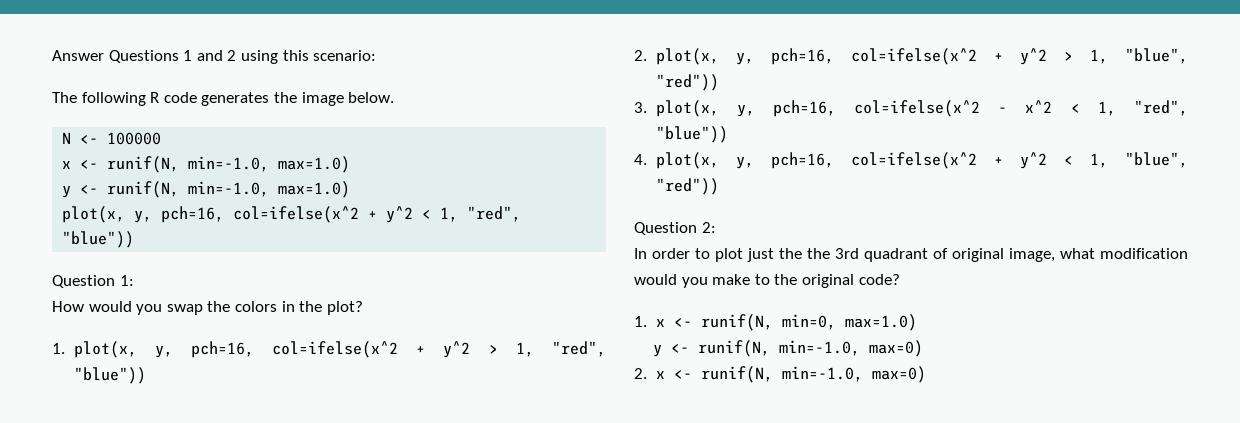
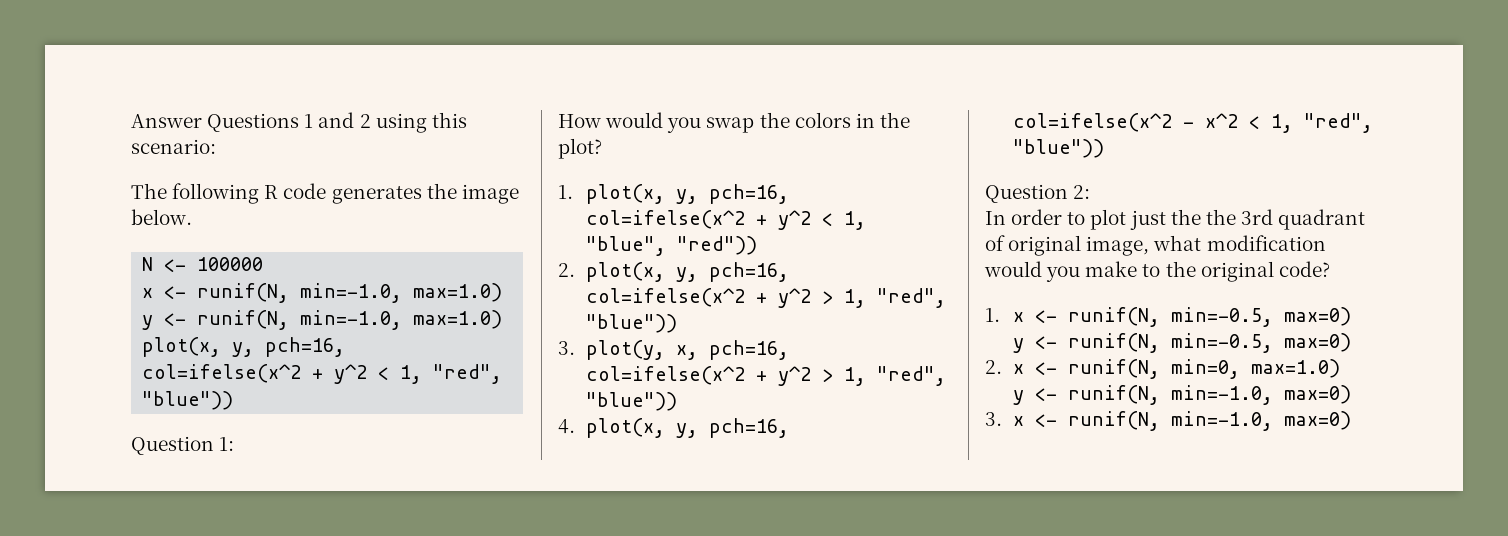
[488,341,606,357] [73,367,146,384] > 1, "red", "blue")) -> [821,211,866,230] [585,236,757,256] < 1, "blue", "red"))
[1125,48,1188,64] [655,74,719,91] [634,102,647,113] "blue", "red")) // 3. -> [876,288,946,308] [585,314,677,333] [558,340,789,360] [585,366,946,386] [585,392,677,411] [558,419,575,434] "red", "blue")) // 3. plot(y, x, pch=16, col=ifelse(x^2 + y^2 > 1, "red", "blue")) // 4.
[634,152,1188,169] [655,178,719,195] // 4. plot(x, y, pch=16, col=ifelse(x^2 + y^2 < 1, "blue", "red")) -> (1104, 148) none
(773, 322) none -> [1170,307,1351,327] [1012,333,1351,353] [985,359,1160,379] min=-0.5, max=0) // y <- runif(N, min=-0.5, max=0) // 2. x <- runif(N,
[634,368,647,379] 2. -> [985,412,1002,426] 3.

